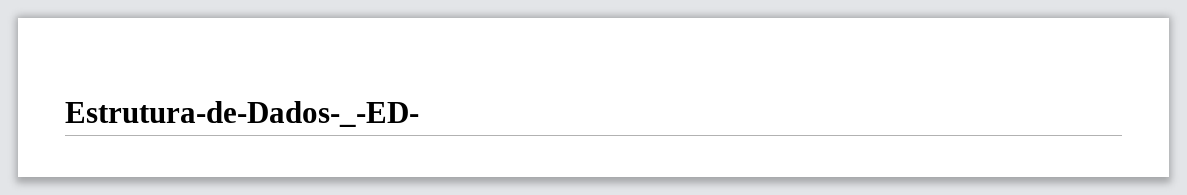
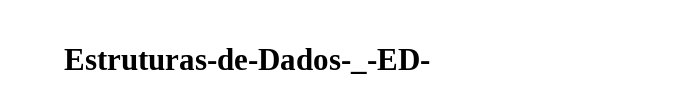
[65,101,419,127] Estrutura-de-Dados-_-ED- -> [64,48,430,74] Estruturas-de-Dados-_-ED-

